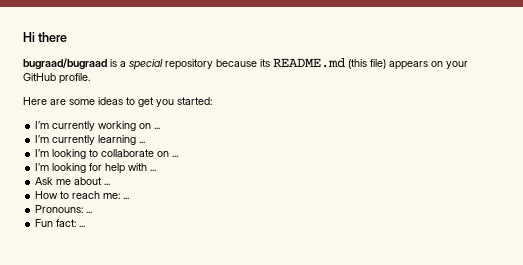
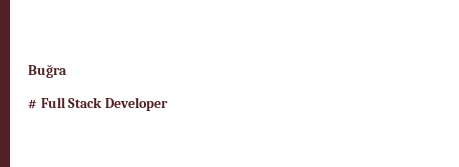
[23,32,68,42] [23,58,468,70] [23,73,90,84] [23,97,212,107] [35,121,161,131] [35,135,146,145] [35,149,179,159] [35,163,157,174] [35,177,111,185] [35,191,130,199] [35,205,93,213] [35,219,86,227] Hi there // bugraad/bugraad is a special repository because its README.md (this file) appears on your GitHub profile. // Here are some ideas to get you started: // I’m currently working on ... // I’m currently learning ... // I’m looking to collaborate on ... // I’m looking for help with ... // Ask me about ... // How to reach me: ... // Pronouns: ... // Fun fact: ... -> [28,64,67,78] [28,97,168,111] Buğra // # Full Stack Developer

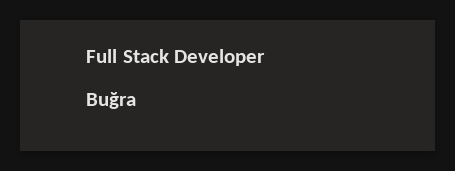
[28,64,67,78] [28,99,37,109] Buğra // # -> (86, 56) none
(168, 104) none -> [86,92,136,109] // Buğra

